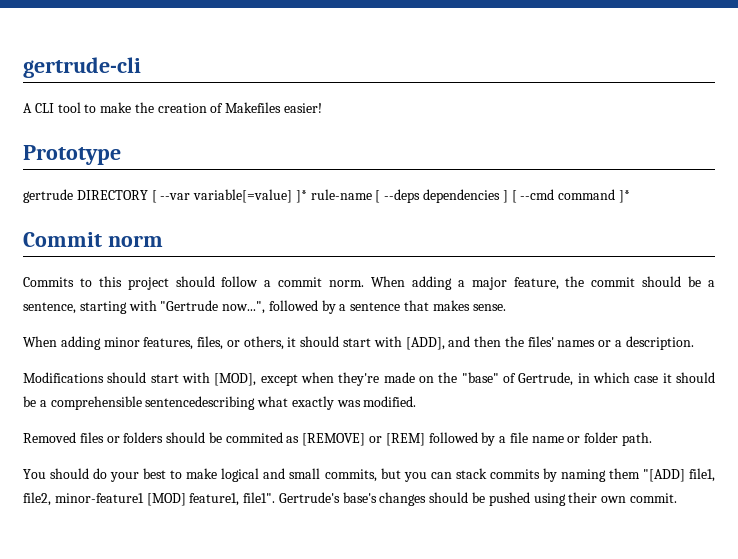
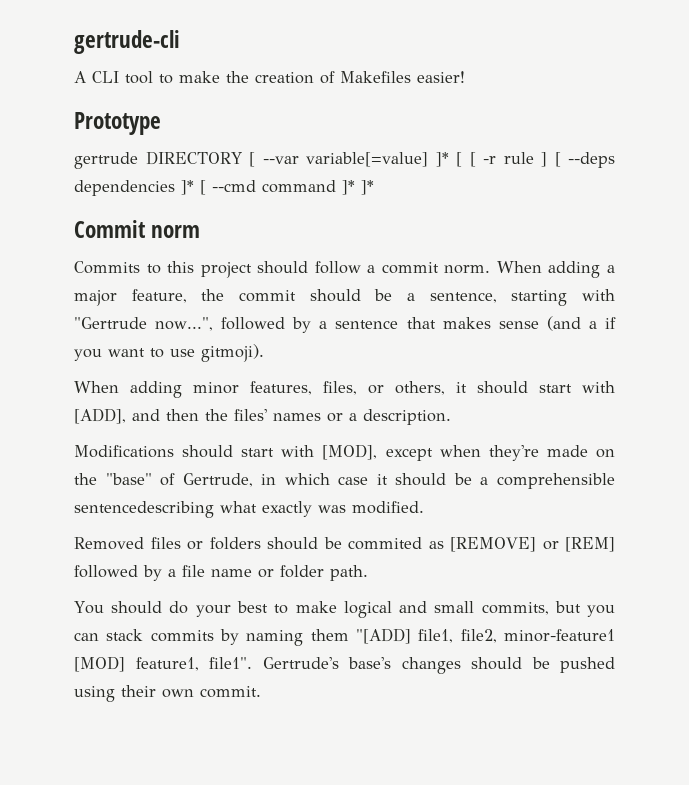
[310,189,372,200] rule-name -> [456,152,547,167] [ [ -r rule ]
[502,190,508,203] ] -> [181,180,194,195] ]*
(630, 196) none -> [361,180,374,195] ]*
[472,304,506,311] sense. -> [498,316,616,331] [74,344,264,362] sense (and a if you want to use gitmoji).

